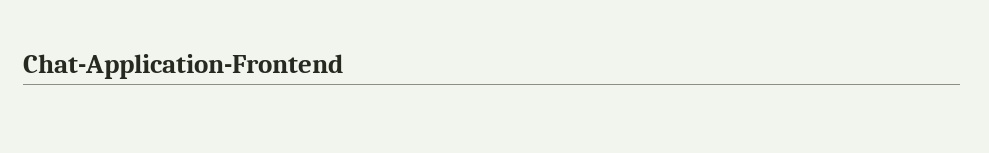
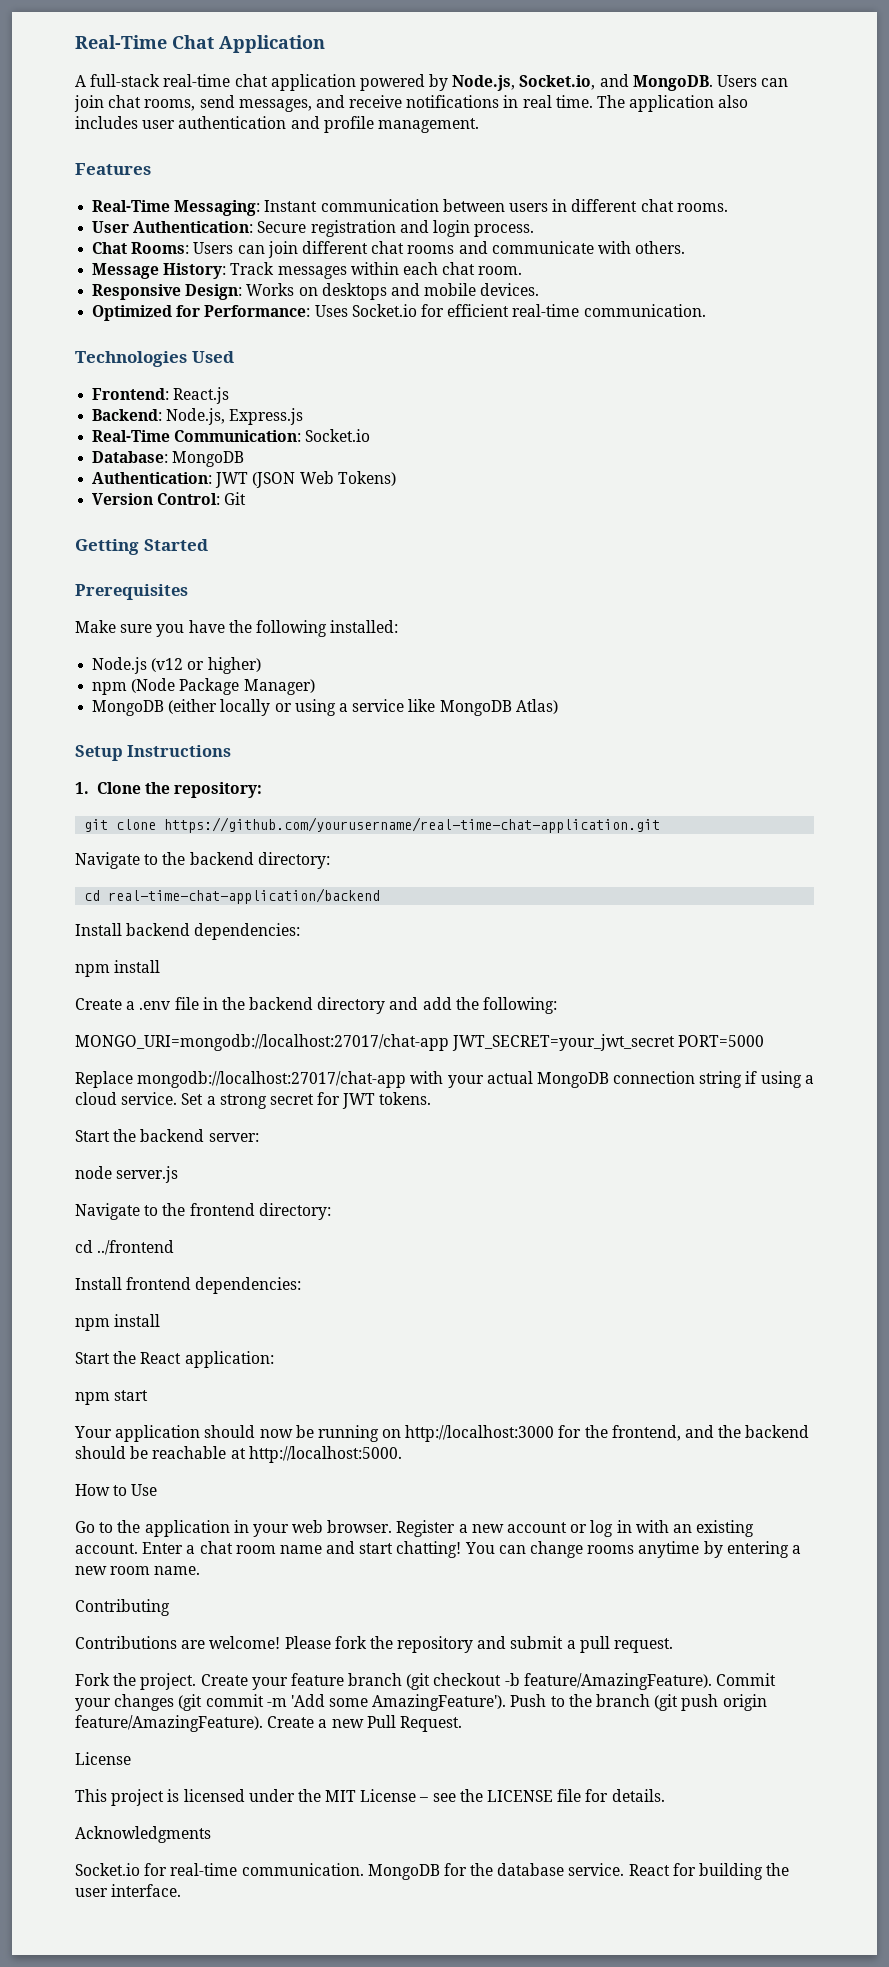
[23,54,343,79] Chat-Application-Frontend -> [75,35,325,53] [75,74,789,91] [74,95,749,112] [75,116,479,133] [75,163,151,175] [92,199,728,216] [92,220,535,237] [92,241,686,258] [92,262,523,279] [92,283,540,300] [92,304,706,321] [75,351,234,367] [92,387,230,404] [92,408,304,425] [92,429,371,442] [92,451,245,467] [92,471,396,488] [92,492,247,505] [75,539,208,555] [75,584,188,600] [75,620,399,637] [92,657,261,674] [92,678,315,695] [92,699,558,716] [75,745,232,761] [75,782,263,798] [84,817,661,833] [75,852,330,869] [84,888,381,904] [75,923,301,940] [75,960,161,977] [75,997,558,1014] [75,1034,765,1051] [75,1071,814,1088] [75,1092,432,1109] [75,1129,259,1142] [75,1166,179,1183] [75,1203,331,1220] [75,1240,175,1255] [75,1277,302,1294] [75,1314,161,1331] [75,1351,274,1368] [75,1390,149,1405] [74,1425,810,1442] [75,1446,402,1463] [75,1484,158,1496] [75,1520,755,1537] [75,1541,801,1558] [75,1566,201,1575] [75,1599,170,1616] [75,1636,674,1653] [75,1673,777,1690] [75,1694,767,1711] [75,1715,462,1732] [75,1752,131,1765] [75,1789,665,1806] [75,1826,211,1843] [75,1863,790,1880] [75,1884,182,1897] Real-Time Chat Application // A full-stack real-time chat application powered by Node.js, Socket.io, and MongoDB. Users can join chat rooms, send messages, and receive notifications in real time. The application also includes user authentication and profile management. // Features // Real-Time Messaging: Instant communication between users in different chat rooms. // User Authentication: Secure registration and login process. // Chat Rooms: Users can join different chat rooms and communicate with others. // Message History: Track messages within each chat room. // Responsive Design: Works on desktops and mobile devices. // Optimized for Performance: Uses Socket.io for efficient real-time communication. // Technologies Used // Frontend: React.js // Backend: Node.js, Express.js // Real-Time Communication: Socket.io // Database: MongoDB // Authentication: JWT (JSON Web Tokens) // Version Control: Git // Getting Started // Prerequisites // Make sure you have the following installed: // Node.js (v12 or higher) // npm (Node Package Manager) // MongoDB (either locally or using a service like MongoDB Atlas) // Setup Instructions // 1. Clone the repository: // git clone https://github.com/yourusername/real-time-chat-application.git // Navigate to the backend directory: // cd real-time-chat-application/backend // Install backend dependencies: // npm install // Create a .env file in the backend directory and add the following: // MONGO_URI=mongodb://localhost:27017/chat-app JWT_SECRET=your_jwt_secret PORT=5000 // Replace mongodb://localhost:27017/chat-app with your actual MongoDB connection string if using a cloud service. Set a strong secret for JWT tokens. // Start the backend server: // node server.js // Navigate to the frontend directory: // cd ../frontend // Install frontend dependencies: // npm install // Start the React application: // npm start // Your application should now be running on http://localhost:3000 for the frontend, and the backend should be reachable at http://localhost:5000. // How to Use // Go to the application in your web browser. Register a new account or log in with an existing account. Enter a chat room name and start chatting! You can change rooms anytime by entering a new room name. // Contributing // Contributions are welcome! Please fork the repository and submit a pull request. // Fork the project. Create your feature branch (git checkout -b feature/AmazingFeature). Commit your changes (git commit -m 'Add some AmazingFeature'). Push to the branch (git push origin feature/AmazingFeature). Create a new Pull Request. // License // This project is licensed under the MIT License – see the LICENSE file for details. // Acknowledgments // Socket.io for real-time communication. MongoDB for the database service. React for building the user interface.

